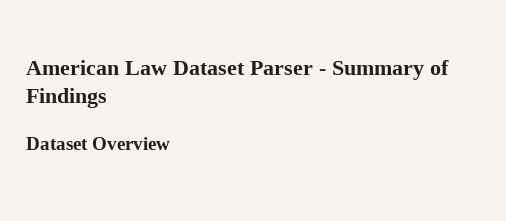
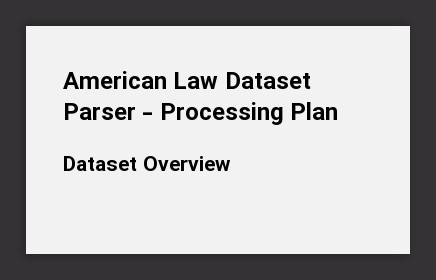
[332,60,449,80] [26,88,107,108] Summary of Findings -> [159,102,339,125] Processing Plan

